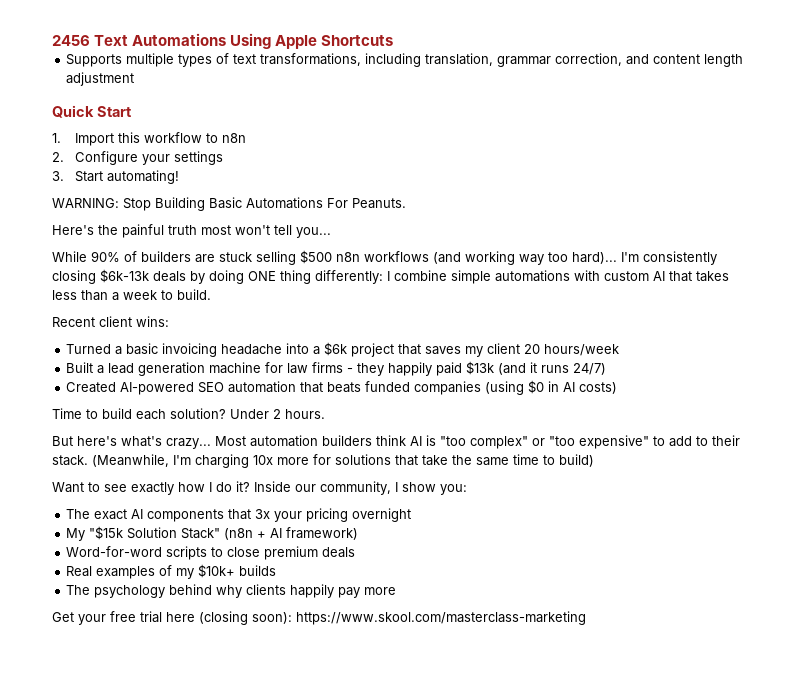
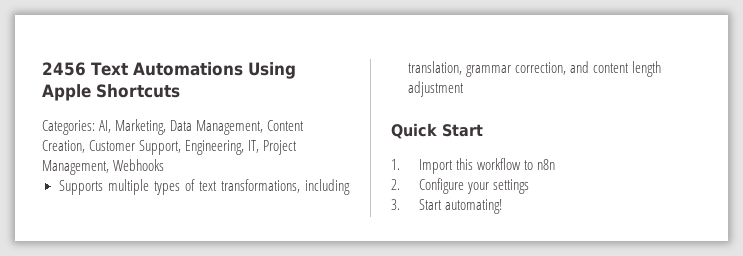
(394, 40) none -> [42,119,305,135] [42,140,298,155] [42,159,165,175] // Categories: AI, Marketing, Data Management, Content Creation, Customer Support, Engineering, IT, Project Management, Webhooks
[52,197,406,211] [52,224,331,238] [52,250,717,265] [52,269,729,284] [52,289,211,301] [52,316,169,327] [66,342,620,357] [66,361,607,376] [66,380,618,395] [52,408,325,420] [52,435,740,449] [52,454,594,468] [52,481,467,495] [66,508,412,522] [66,526,359,541] [66,546,356,560] [66,564,277,579] [66,584,397,598] [52,611,586,625] // WARNING: Stop Building Basic Automations For Peanuts. // Here's the painful truth most won't tell you... // While 90% of builders are stuck selling $500 n8n workflows (and working way too hard)... I'm consistently closing $6k-13k deals by doing ONE thing differently: I combine simple automations with custom AI that takes less than a week to build. // Recent client wins: // Turned a basic invoicing headache into a $6k project that saves my client 20 hours/week // Built a lead generation machine for law firms - they happily paid $13k (and it runs 24/7) // Created AI-powered SEO automation that beats funded companies (using $0 in AI costs) // Time to build each solution? Under 2 hours. // But here's what's crazy... Most automation builders think AI is "too complex" or "too expensive" to add to their stack. (Meanwhile, I'm charging 10x more for solutions that take the same time to build) // Want to see exactly how I do it? Inside our community, I show you: // The exact AI components that 3x your pricing overnight // My "$15k Solution Stack" (n8n + AI framework) // Word-for-word scripts to close premium deals // Real examples of my $10k+ builds // The psychology behind why clients happily pay more // Get your free trial here (closing soon): https://www.skool.com/masterclass-marketing -> (503, 206) none

